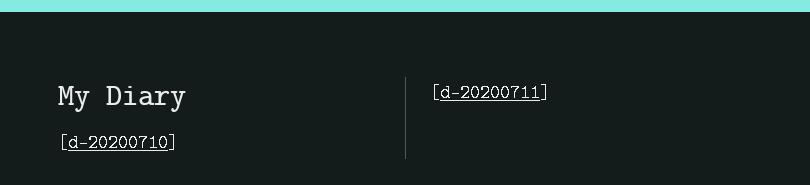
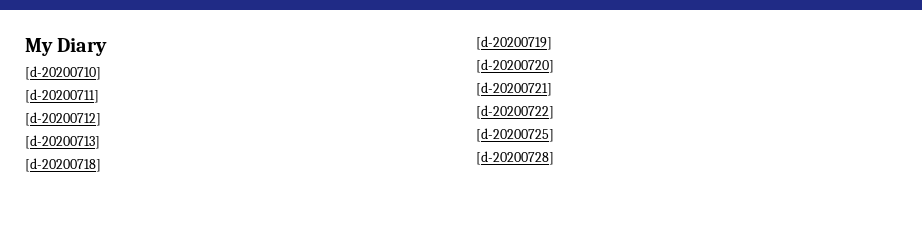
(550, 93) none -> [25,112,101,126] [25,135,100,149] [25,158,101,172] [476,36,552,50] [476,59,554,73] [476,82,552,96] [476,105,554,119] [476,128,554,142] [476,151,554,165] // [d-20200712] // [d-20200713] // [d-20200718] // [d-20200719] // [d-20200720] // [d-20200721] // [d-20200722] // [d-20200725] // [d-20200728]

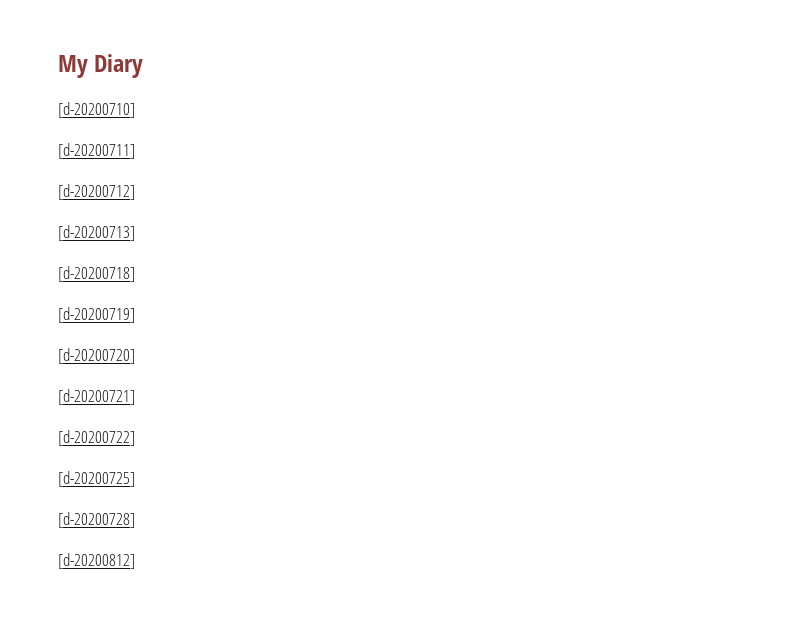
(554, 158) none -> [58,553,135,569] // [d-20200812]

